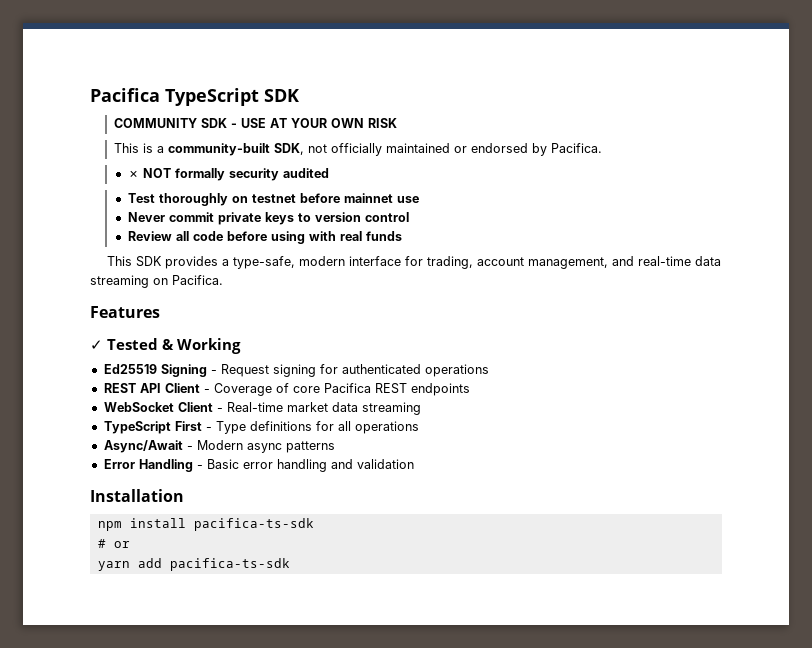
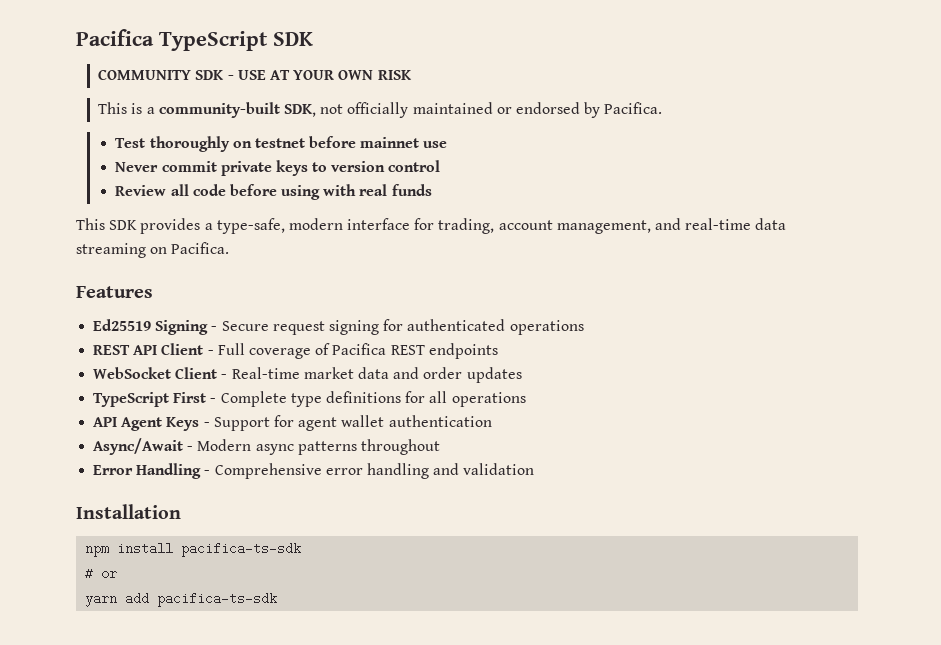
[127,168,329,181] // ✗ NOT formally security audited -> (663, 108) none
[90,338,241,354] // ✓ Tested & Working -> (153, 292) none
[220,364,269,377] Request -> [221,321,325,335] Secure request
[213,383,320,396] Coverage of core -> [217,343,331,359] Full coverage of
[361,402,421,415] streaming -> [393,367,522,383] and order updates
[215,421,246,434] Type -> [220,391,322,407] Complete type
(419, 427) none -> [93,415,492,431] // API Agent Keys - Support for agent wallet authentication
(335, 447) none -> [360,439,440,455] throughout
[206,459,239,469] Basic -> [214,463,322,479] Comprehensive

